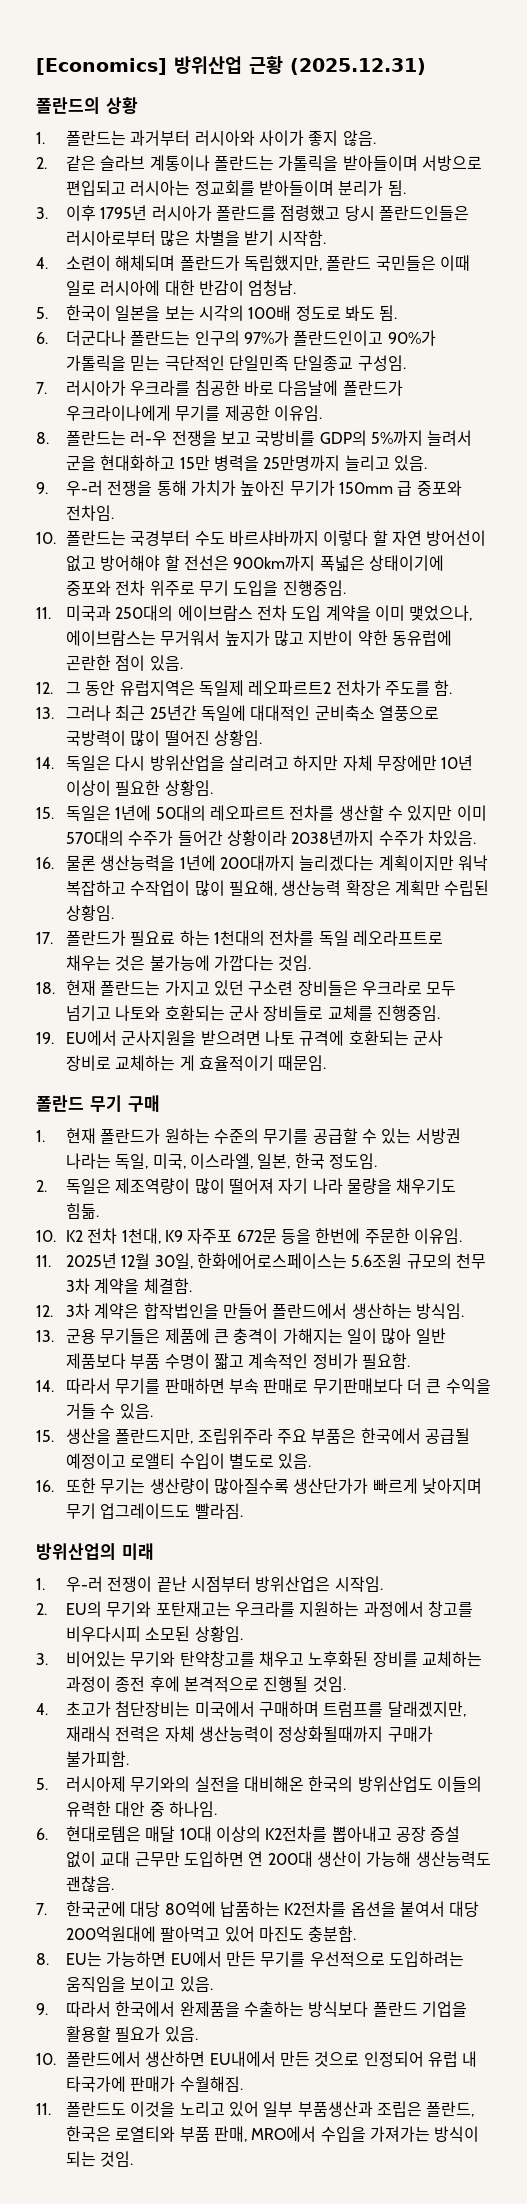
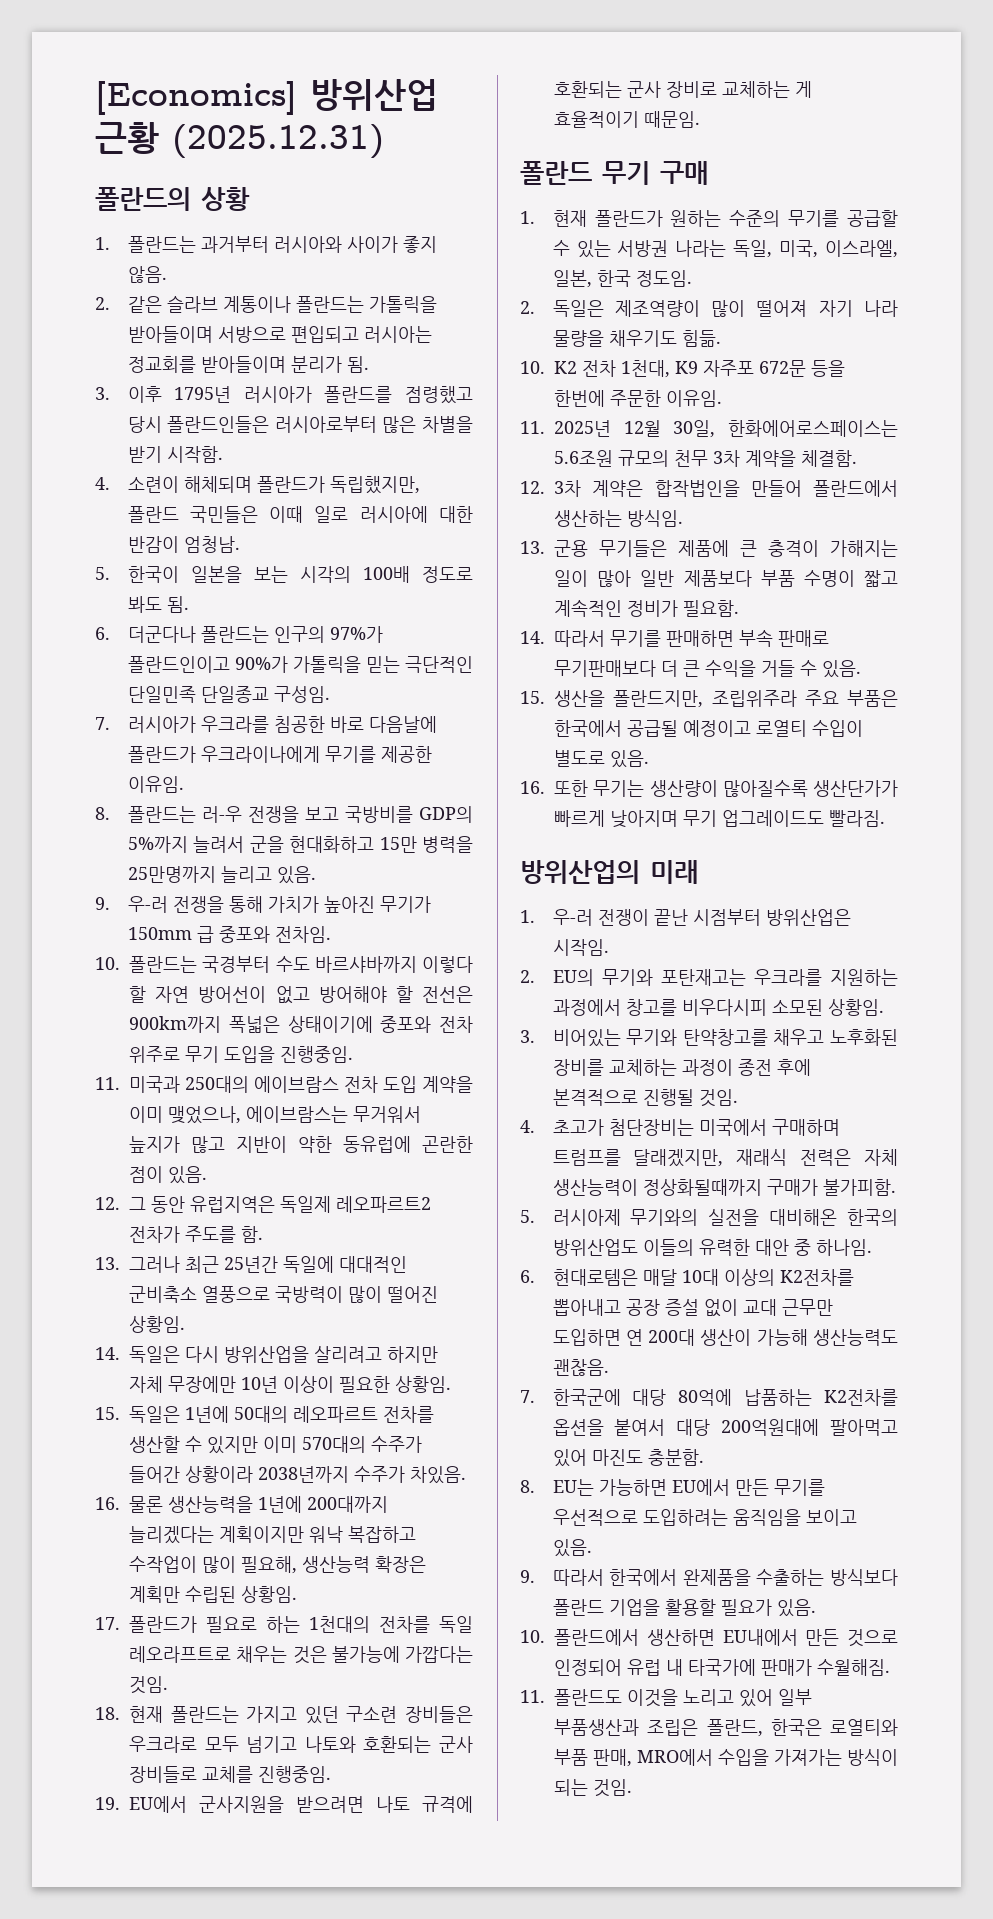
[224,630,270,646] 높지가 -> [129,1136,180,1153] 늪지가
[130,930,176,946] 필요료 -> [206,1616,257,1633] 필요로
[130,1453,176,1469] 로앨티 -> [756,720,807,737] 로열티

